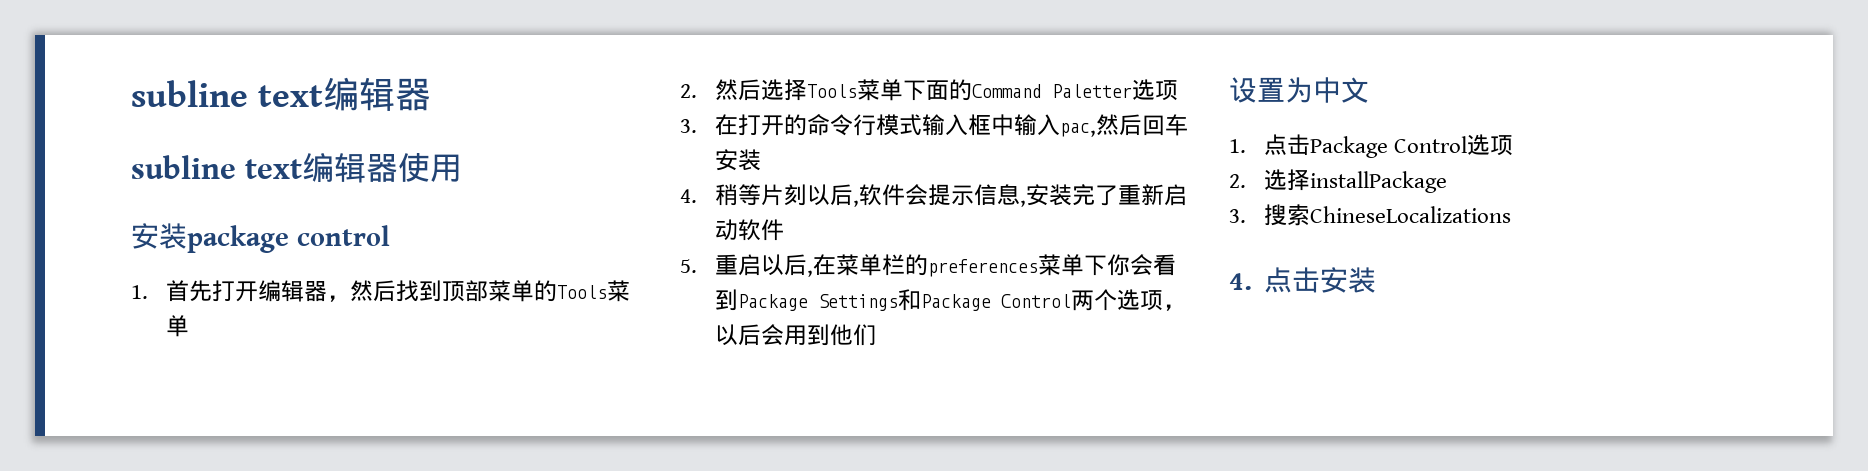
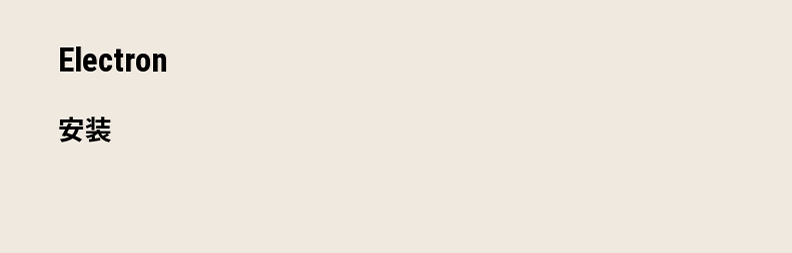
[131,77,431,111] [131,153,462,183] [131,223,390,253] [131,280,630,302] [165,315,189,337] [680,79,1178,101] [680,114,1188,137] [714,149,761,171] [680,184,1187,207] [714,219,784,241] [680,254,1176,277] [714,289,1186,311] [714,324,876,346] [1229,77,1369,103] [1229,134,1513,158] [1229,169,1447,193] [1229,204,1511,226] [1229,267,1320,293] subline text编辑器 // subline text编辑器使用 // 安装package control // 1.首先打开编辑器，然后找到顶部菜单的Tools菜单 // 2.然后选择Tools菜单下面的Command Paletter选项 // 3.在打开的命令行模式输入框中输入pac,然后回车安装 // 4.稍等片刻以后,软件会提示信息,安装完了重新启动软件 // 5.重启以后,在菜单栏的preferences菜单下你会看到Package Settings和Package Control两个选项，以后会用到他们 // 设置为中文 // 1.点击Package Control选项 // 2.选择installPackage // 3.搜索ChineseLocalizations // 4.点击 -> [58,46,169,72] Electron //

